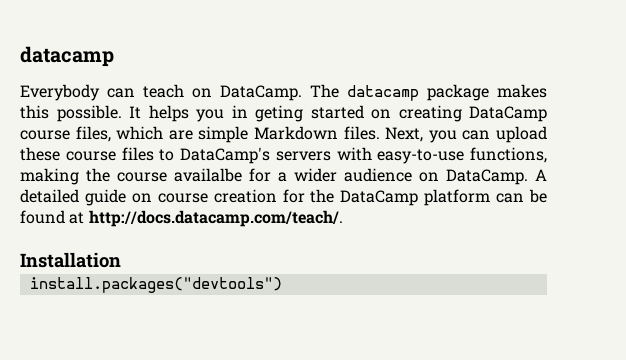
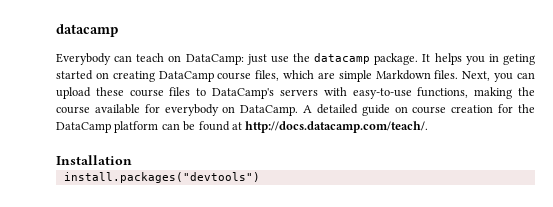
[220,84,547,101] [20,105,122,122] DataCamp. The datacamp package makes this possible. -> [185,53,419,65] DataCamp: just use the datacamp package.
[174,168,412,182] availalbe for a wider audience -> [94,104,219,116] available for everybody

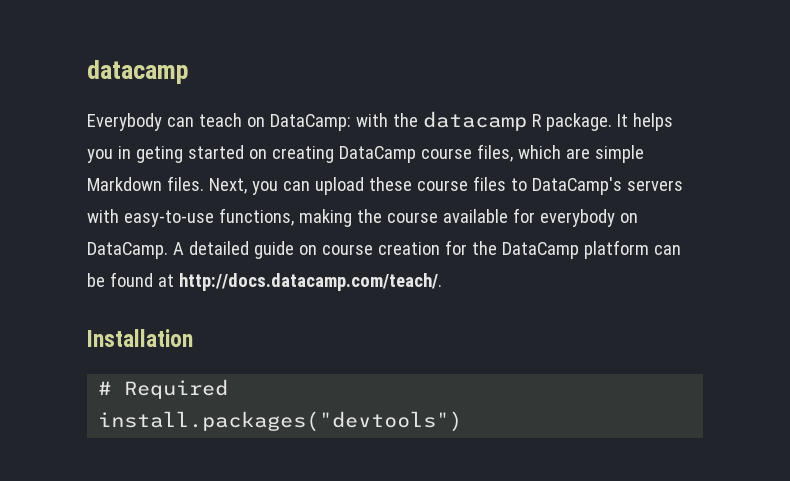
[246,54,289,65] just use -> [355,113,388,127] with
(371, 58) none -> [531,114,542,127] R
(132, 160) none -> [98,379,229,399] // # Required

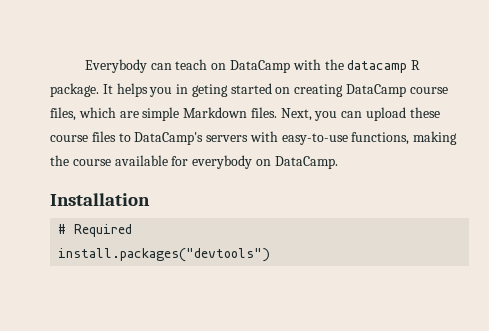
[87,60,188,84] datacamp // -> (84, 66) none
[269,114,351,131] DataCamp: -> [229,60,290,73] DataCamp
[172,240,681,259] [87,272,442,291] A detailed guide on course creation for the DataCamp platform can be found at http://docs.datacamp.com/teach/. -> (338, 162) none

